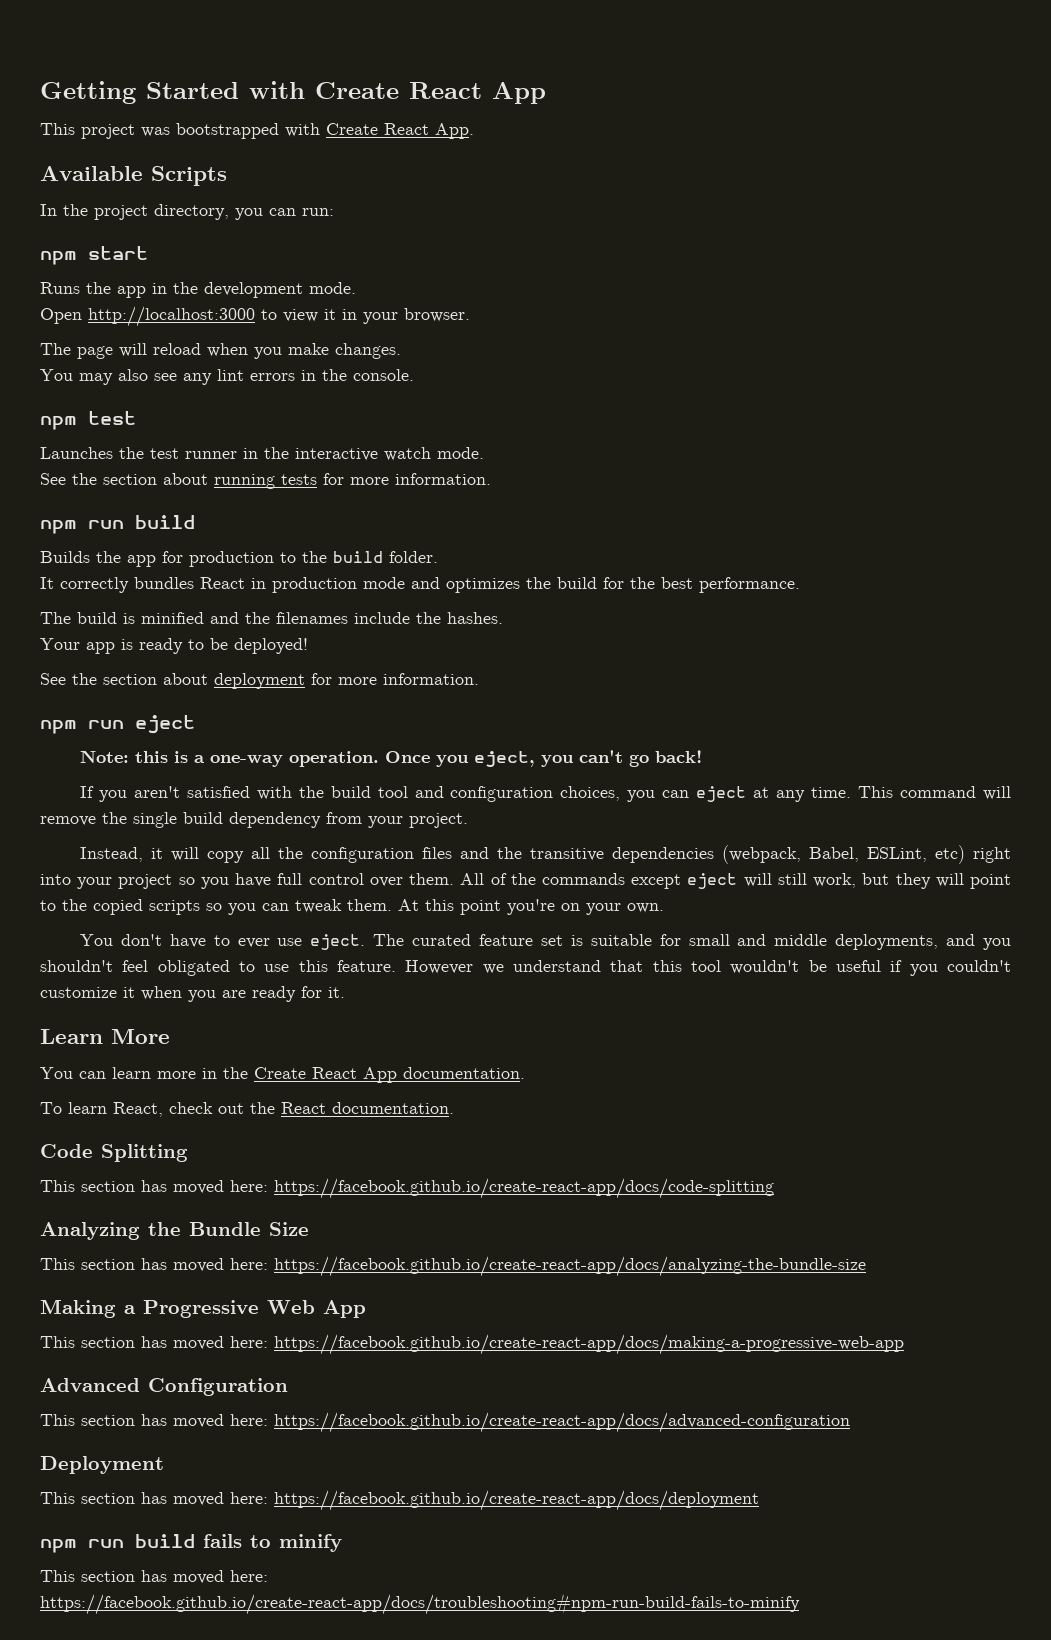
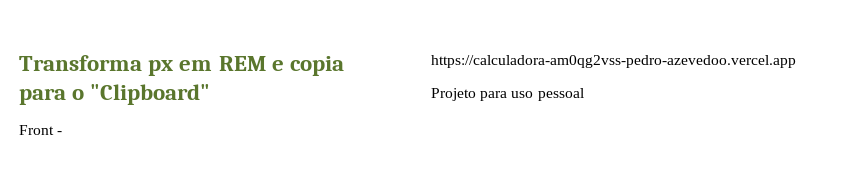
[40,81,546,104] [40,123,474,139] [40,166,227,186] [40,204,334,220] [40,246,148,265] [40,282,356,298] [40,306,470,327] [40,343,401,359] [40,369,414,385] [40,411,136,430] [40,447,484,461] [40,473,491,489] [40,515,195,534] [40,551,438,567] [40,577,800,593] [40,612,503,624] [40,638,308,654] [40,673,479,689] [40,715,195,734] [79,750,702,767] [79,786,1012,802] [40,812,468,828] [79,845,1012,864] [40,873,1012,889] [40,899,664,915] [79,934,1012,950] [40,960,1012,976] [40,986,345,1002] [40,1029,170,1044] [40,1067,525,1083] [40,1102,454,1117] [40,1144,188,1162] [40,1178,774,1199] [40,1222,309,1240] [40,1256,866,1277] [40,1299,366,1318] [40,1334,904,1355] [40,1378,288,1396] [40,1412,850,1433] [40,1456,164,1474] [40,1490,759,1511] [40,1534,342,1553] [40,1570,268,1584] [40,1593,800,1615] Getting Started with Create React App // This project was bootstrapped with Create React App. // Available Scripts // In the project directory, you can run: // npm start // Runs the app in the development mode. // Open http://localhost:3000 to view it in your browser. // The page will reload when you make changes. // You may also see any lint errors in the console. // npm test // Launches the test runner in the interactive watch mode. // See the section about running tests for more information. // npm run build // Builds the app for production to the build folder. // It correctly bundles React in production mode and optimizes the build for the best performance. // The build is minified and the filenames include the hashes. // Your app is ready to be deployed! // See the section about deployment for more information. // npm run eject // Note: this is a one-way operation. Once you eject, you can't go back! // If you aren't satisfied with the build tool and configuration choices, you can eject at any time. This command will remove the single build dependency from your project. // Instead, it will copy all the configuration files and the transitive dependencies (webpack, Babel, ESLint, etc) right into your project so you have full control over them. All of the commands except eject will still work, but they will point to the copied scripts so you can tweak them. At this point you're on your own. // You don't have to ever use eject. The curated feature set is suitable for small and middle deployments, and you shouldn't feel obligated to use this feature. However we understand that this tool wouldn't be useful if you couldn't customize it when you are ready for it. // Learn More // You can learn more in the Create React App documentation. // To learn React, check out the React documentation. // Code Splitting // This section has moved here: https://facebook.github.io/create-react-app/docs/code-splitting // Analyzing the Bundle Size // This section has moved here: https://facebook.github.io/create-react-app/docs/analyzing-the-bundle-size // Making a Progressive Web App // This section has moved here: https://facebook.github.io/create-react-app/docs/making-a-progressive-web-app // Advanced Configuration // This section has moved here: https://facebook.github.io/create-react-app/docs/advanced-configuration // Deployment // This section has moved here: https://facebook.github.io/create-react-app/docs/deployment // npm run build fails to minify // This section has moved here: https://facebook.github.io/create-react-app/docs/troubleshooting#npm-run-build-fails-to-minify -> [19,55,345,76] [19,84,211,105] [19,125,63,135] [431,55,796,68] [431,88,584,101] Transforma px em REM e copia para o "Clipboard" // Front - https://calculadora-am0qg2vss-pedro-azevedoo.vercel.app // Projeto para uso pessoal

